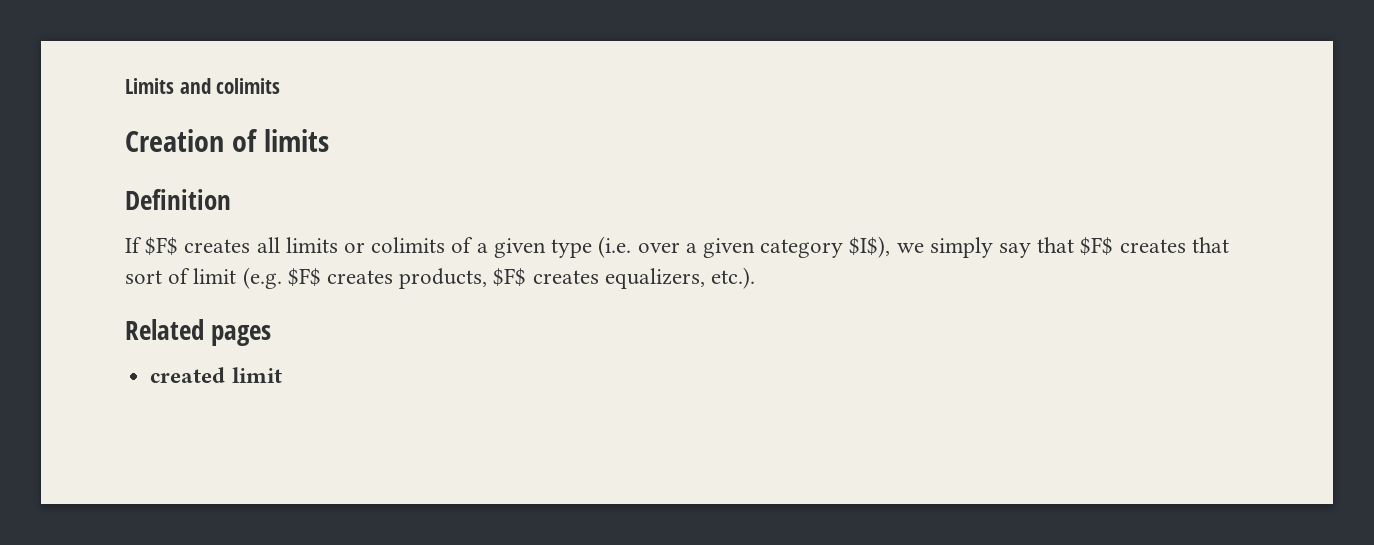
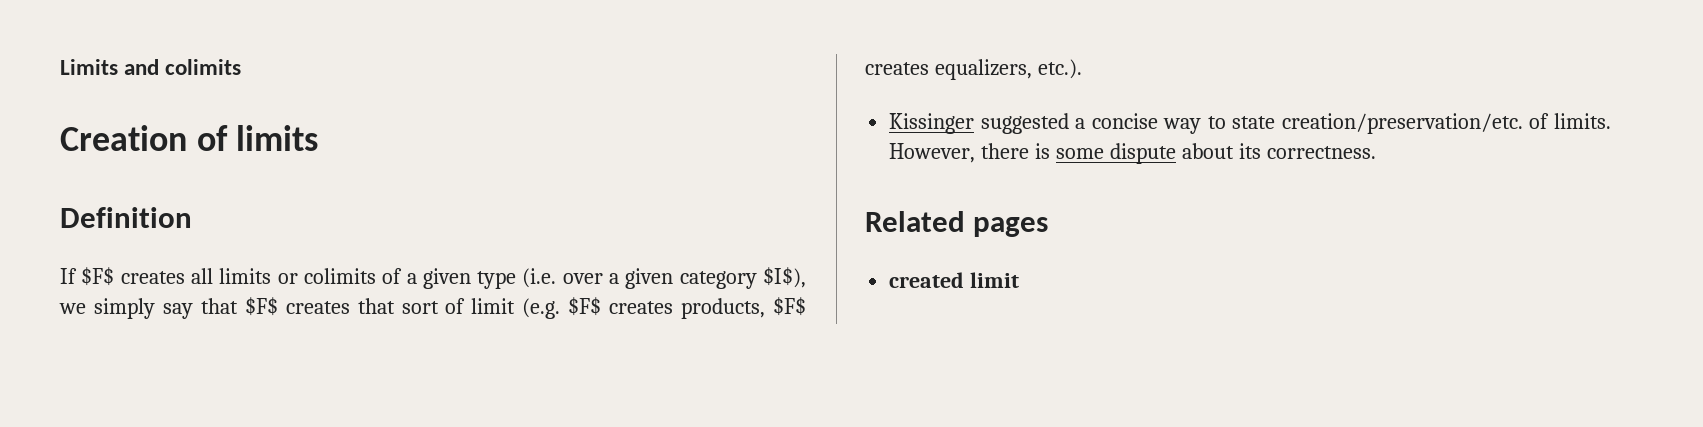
(756, 278) none -> [889,113,1611,134] [889,143,1376,164] // Kissinger suggested a concise way to state creation/preservation/etc. of limits. However, there is some dispute about its correctness.

